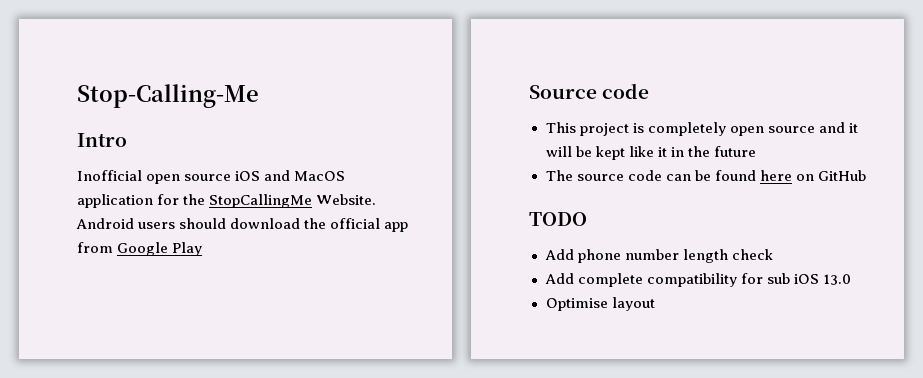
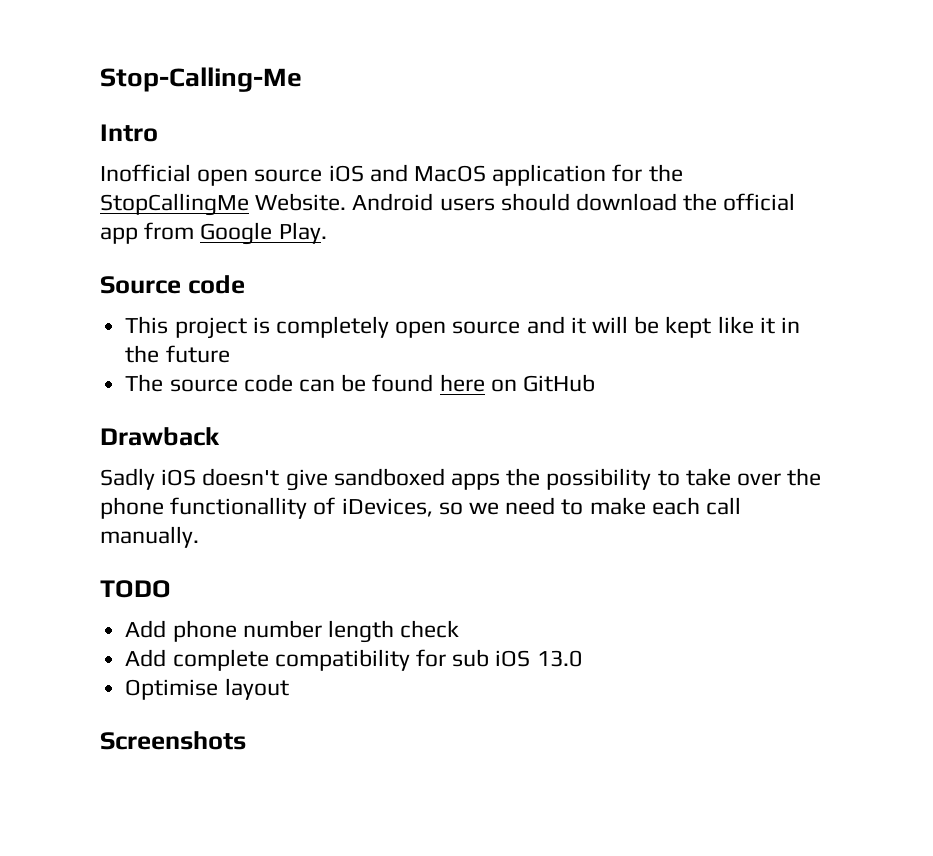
[172,242,203,256] Play -> [278,222,327,244] Play.
(866, 175) none -> [100,427,220,446] [100,468,822,491] [100,497,742,519] [100,526,199,548] // Drawback // Sadly iOS doesn't give sandboxed apps the possibility to take over the phone functionallity of iDevices, so we need to make each call manually.
(655, 304) none -> [100,731,246,750] // Screenshots

